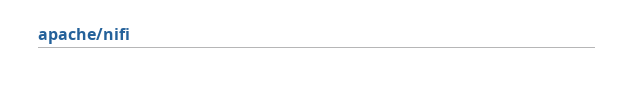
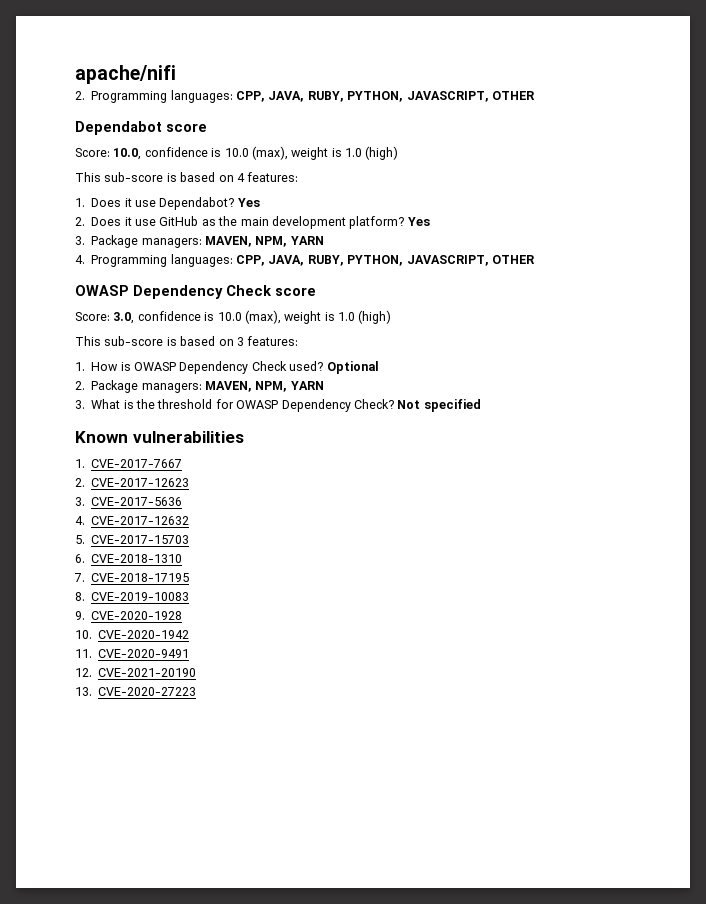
(130, 36) none -> [75,90,535,103] [75,121,207,135] [75,146,399,160] [75,172,299,182] [75,197,260,210] [75,216,430,229] [75,235,324,248] [75,254,535,267] [75,285,316,299] [75,310,392,324] [75,336,299,346] [75,361,379,374] [75,380,324,393] [75,399,481,412] [75,431,244,443] [75,459,183,468] [75,478,190,487] [75,497,183,506] [75,516,190,525] [75,535,190,544] [75,554,183,563] [74,573,190,582] [75,592,190,601] [75,611,183,620] [75,630,190,639] [75,649,190,658] [75,668,197,677] [75,687,197,696] // 2. Programming languages: CPP, JAVA, RUBY, PYTHON, JAVASCRIPT, OTHER // Dependabot score // Score: 10.0, confidence is 10.0 (max), weight is 1.0 (high) // This sub-score is based on 4 features: // 1. Does it use Dependabot? Yes // 2. Does it use GitHub as the main development platform? Yes // 3. Package managers: MAVEN, NPM, YARN // 4. Programming languages: CPP, JAVA, RUBY, PYTHON, JAVASCRIPT, OTHER // OWASP Dependency Check score // Score: 3.0, confidence is 10.0 (max), weight is 1.0 (high) // This sub-score is based on 3 features: // 1. How is OWASP Dependency Check used? Optional // 2. Package managers: MAVEN, NPM, YARN // 3. What is the threshold for OWASP Dependency Check? Not specified // Known vulnerabilities // 1. CVE-2017-7667 // 2. CVE-2017-12623 // 3. CVE-2017-5636 // 4. CVE-2017-12632 // 5. CVE-2017-15703 // 6. CVE-2018-1310 // 7. CVE-2018-17195 // 8. CVE-2019-10083 // 9. CVE-2020-1928 // 10. CVE-2020-1942 // 11. CVE-2020-9491 // 12. CVE-2021-20190 // 13. CVE-2020-27223

